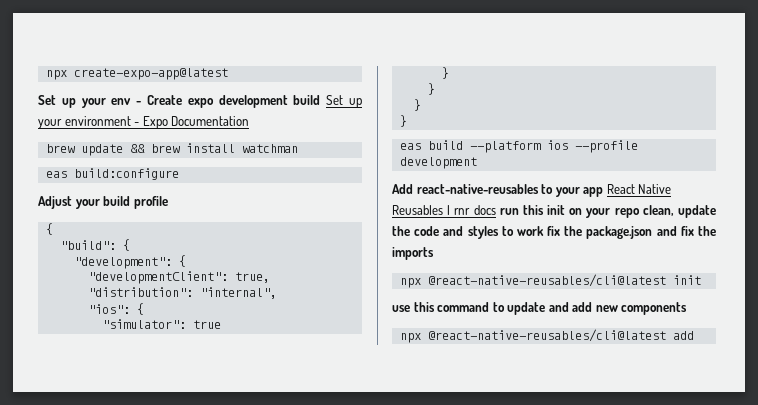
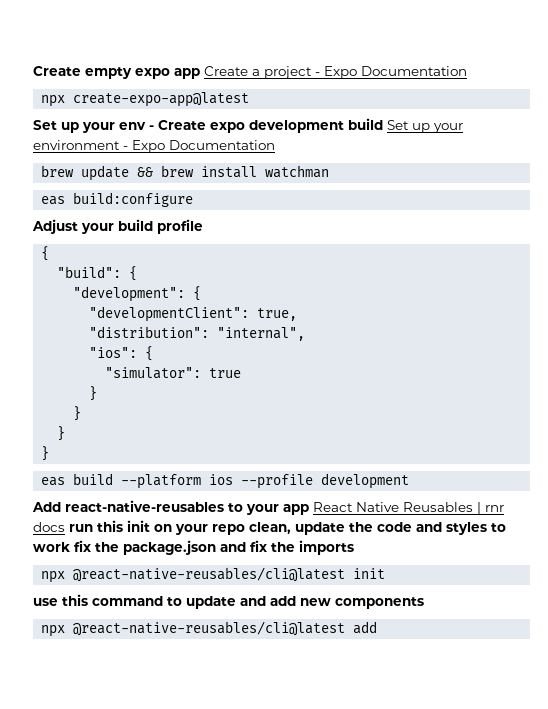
(45, 75) none -> [33,66,467,79] Create empty expo app Create a project - Expo Documentation //

